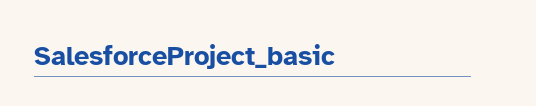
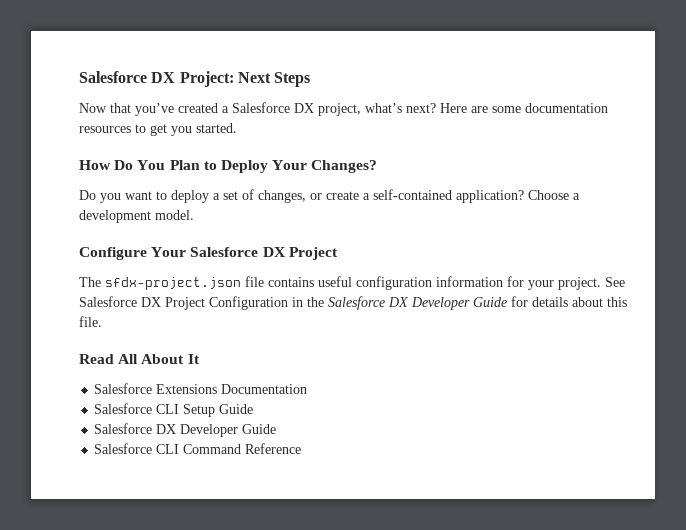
[34,44,335,69] SalesforceProject_basic -> [79,71,311,87] [79,102,608,116] [79,123,237,136] [79,160,378,173] [79,189,580,203] [79,210,194,223] [79,247,338,260] [79,276,625,290] [79,296,627,310] [79,316,102,327] [79,354,200,364] [94,383,308,394] [94,403,254,417] [94,423,277,437] [94,443,302,454] Salesforce DX Project: Next Steps // Now that you’ve created a Salesforce DX project, what’s next? Here are some documentation resources to get you started. // How Do You Plan to Deploy Your Changes? // Do you want to deploy a set of changes, or create a self-contained application? Choose a development model. // Configure Your Salesforce DX Project // The sfdx-project.json file contains useful configuration information for your project. See Salesforce DX Project Configuration in the Salesforce DX Developer Guide for details about this file. // Read All About It // Salesforce Extensions Documentation // Salesforce CLI Setup Guide // Salesforce DX Developer Guide // Salesforce CLI Command Reference

